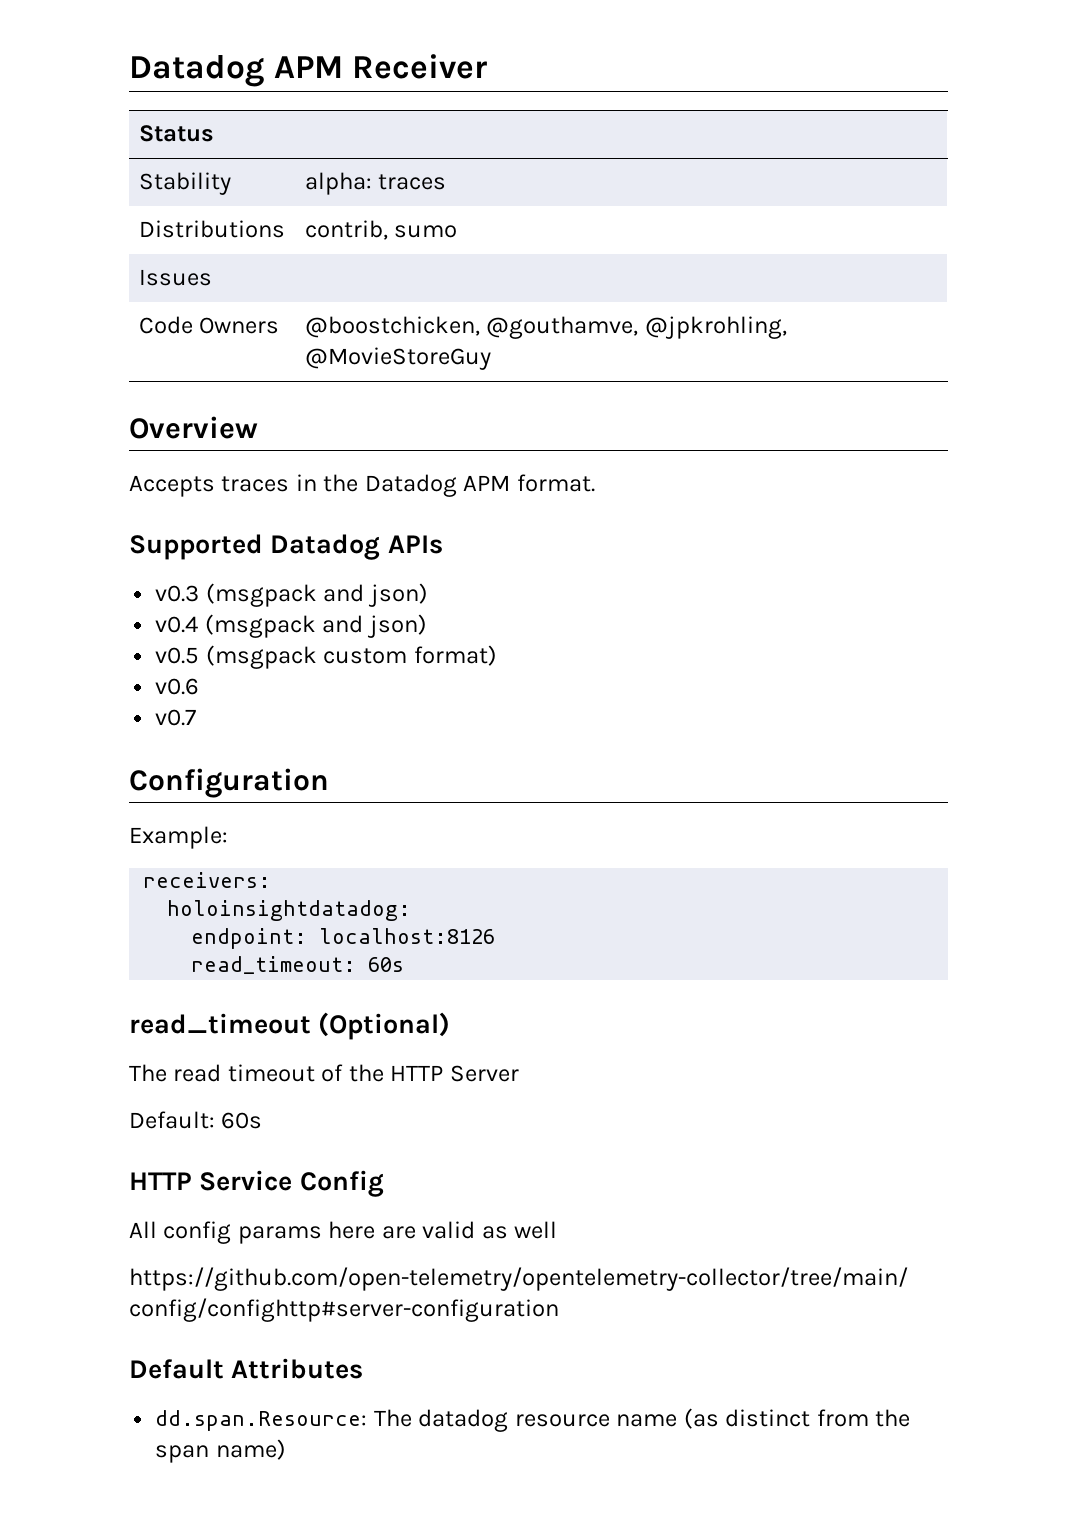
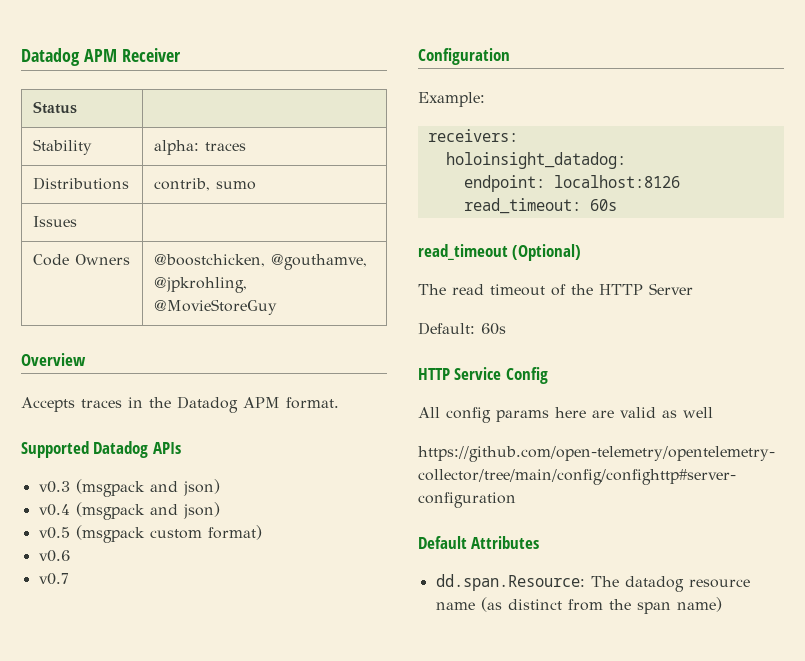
[167,900,412,921] holoinsightdatadog: -> [445,152,626,169] holoinsight_datadog:

